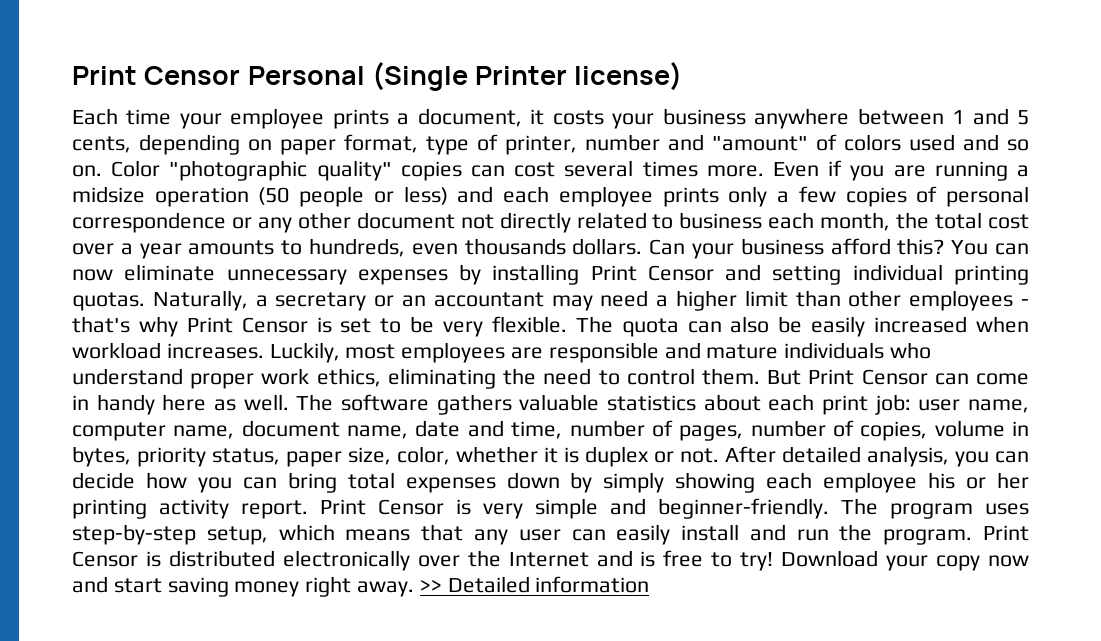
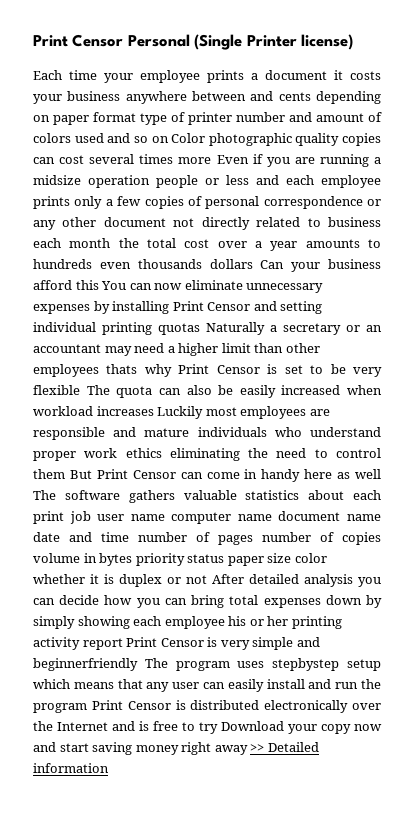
[417,108,522,127] document, -> [265,70,327,80] document
[952,108,1029,125] [72,136,131,153] 1 and 5 cents, -> [250,91,311,101] and cents
[344,134,418,153] format, -> [93,112,136,122] format
[505,135,577,155] printer, -> [188,112,232,125] printer
[712,136,808,151] "amount" -> [316,113,364,122] amount
[72,160,392,181] on. Color "photographic quality" -> [151,133,340,146] on Color photographic quality
[706,165,764,177] more. -> [178,157,212,164] more
[258,187,290,205] (50 -> (150, 181) none
[403,186,448,205] less) -> [226,175,249,185] less
[820,212,891,231] month, -> [69,238,111,248] month
[309,238,405,257] hundreds, -> [33,259,92,269] hundreds
[572,238,643,255] dollars. -> [209,259,253,269] dollars
[897,238,945,255] this? -> [75,280,99,290] this
[72,290,248,311] quotas. Naturally, -> [158,322,265,335] quotas Naturally
[1020,299,1029,306] [72,316,130,333] - that's -> [106,364,138,374] thats
[491,316,567,333] flexible. -> [33,385,80,395] flexible
[166,342,340,363] increases. Luckily, -> [96,406,204,419] increases Luckily
[316,368,381,387] ethics, -> [125,448,162,458] ethics
[701,368,760,385] them. -> [33,469,65,479] them
[243,394,289,411] well. -> [354,469,381,479] well
[874,394,1029,415] [72,420,409,441] job: user name, computer name, document name, -> [69,511,381,524] job user name computer name document name
[511,420,928,441] time, number of pages, number of copies, -> [101,532,381,545] time number of pages number of copies
[72,446,450,467] bytes, priority status, paper size, color, -> [99,553,327,566] bytes priority status paper size color
[680,448,719,463] not. -> [186,575,207,584] not
[867,446,949,467] analysis, -> [304,574,353,587] analysis
[241,500,308,519] report. -> [82,638,123,650] report
[658,498,829,519] beginner-friendly. -> [33,658,138,671] beginnerfriendly
[72,524,268,545] step-by-step setup, -> [272,658,382,671] stepbystep setup
[883,529,973,545] program. -> [33,703,87,713] program
[740,552,774,571] try! -> [199,722,218,734] try
[357,581,415,597] away. -> [214,745,248,755] away

